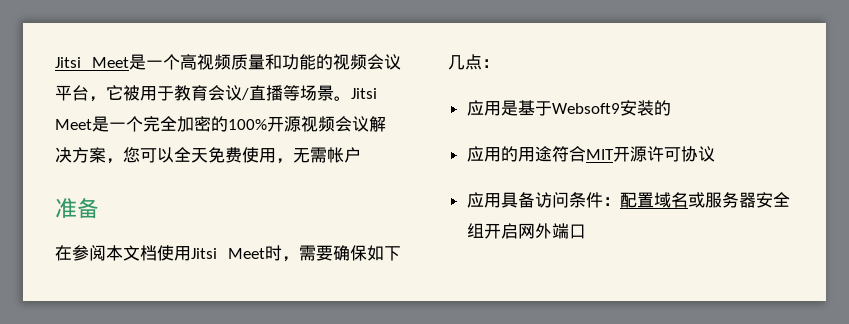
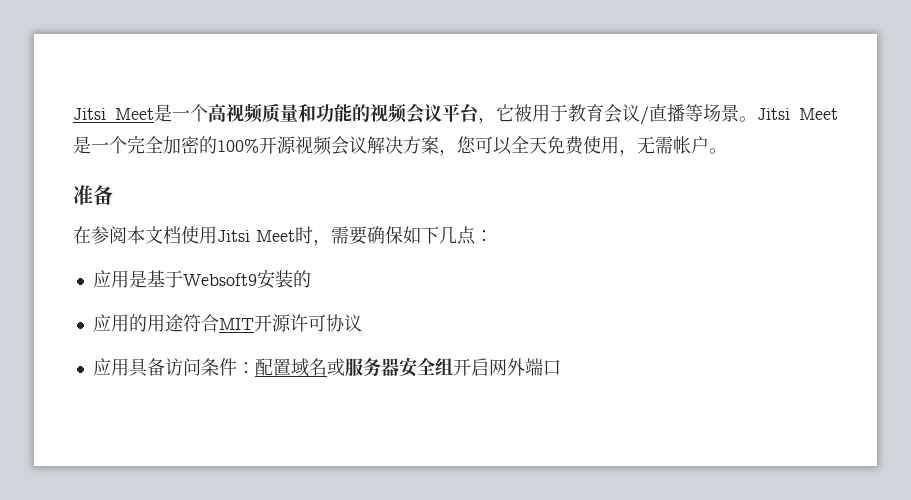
(361, 155) none -> [709,148,727,154] 。

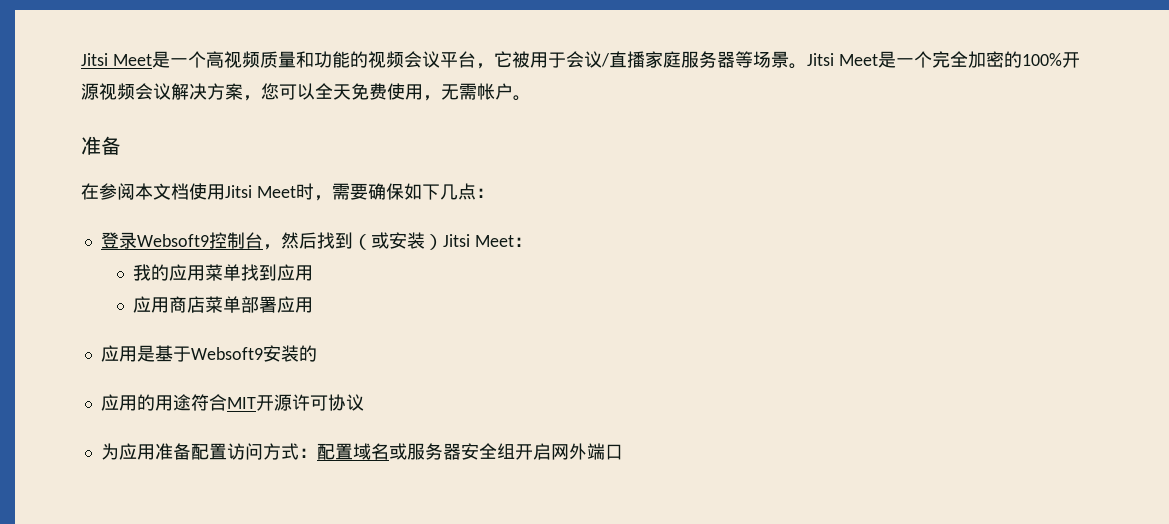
[568,104,604,122] 教育 -> (566, 60) none
(685, 113) none -> [644,51,735,68] 家庭服务器
(493, 236) none -> [100,232,532,250] [133,264,314,281] [133,296,314,313] // 登录Websoft9控制台，然后找到（或安装）Jitsi Meet： // 我的应用菜单找到应用 // 应用商店菜单部署应用
[92,358,237,377] 应用具备访问条件 -> [100,443,299,460] 为应用准备配置访问方式

